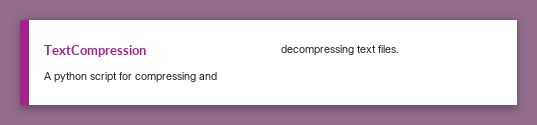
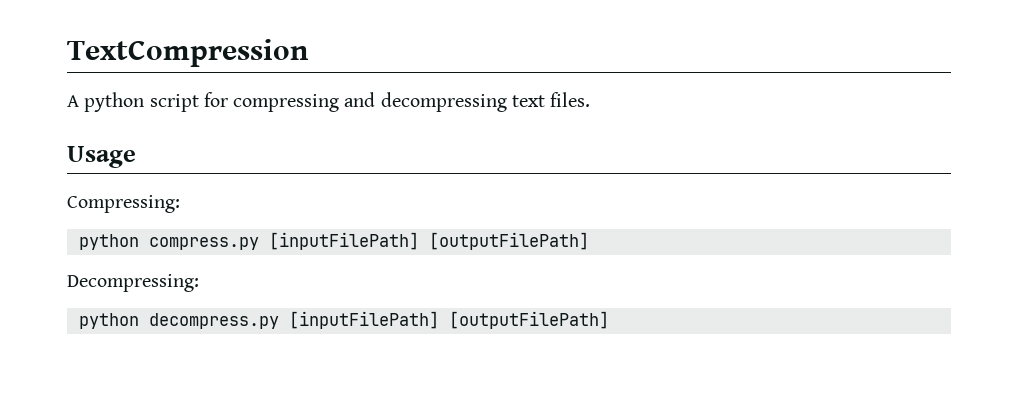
(398, 49) none -> [67,146,136,168] [67,195,180,213] [78,232,589,250] [67,274,199,292] [78,311,609,329] // Usage // Compressing: // python compress.py [inputFilePath] [outputFilePath] // Decompressing: // python decompress.py [inputFilePath] [outputFilePath]

